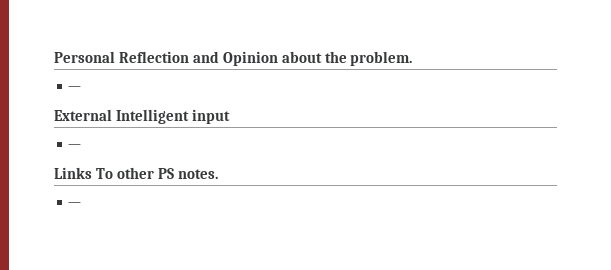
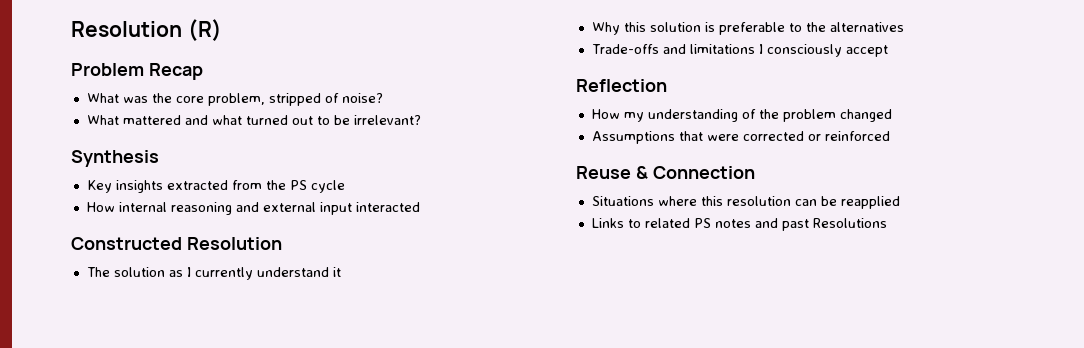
[54,51,413,66] [68,86,82,90] [54,109,230,124] [68,144,82,148] [54,167,218,179] [68,202,82,206] Personal Reflection and Opinion about the problem. // — // External Intelligent input // — // Links To other PS notes. // — -> [71,19,222,41] [71,63,203,80] [86,93,383,106] [86,115,421,125] [71,150,159,167] [86,180,345,193] [86,202,420,215] [71,237,282,250] [86,267,341,280] [591,22,904,35] [591,44,888,57] [576,79,667,92] [591,109,892,122] [591,131,890,144] [576,166,755,179] [591,196,900,209] [591,218,887,231] Resolution (R) // Problem Recap // What was the core problem, stripped of noise? // What mattered and what turned out to be irrelevant? // Synthesis // Key insights extracted from the PS cycle // How internal reasoning and external input interacted // Constructed Resolution // The solution as I currently understand it // Why this solution is preferable to the alternatives // Trade-offs and limitations I consciously accept // Reflection // How my understanding of the problem changed // Assumptions that were corrected or reinforced // Reuse & Connection // Situations where this resolution can be reapplied // Links to related PS notes and past Resolutions

